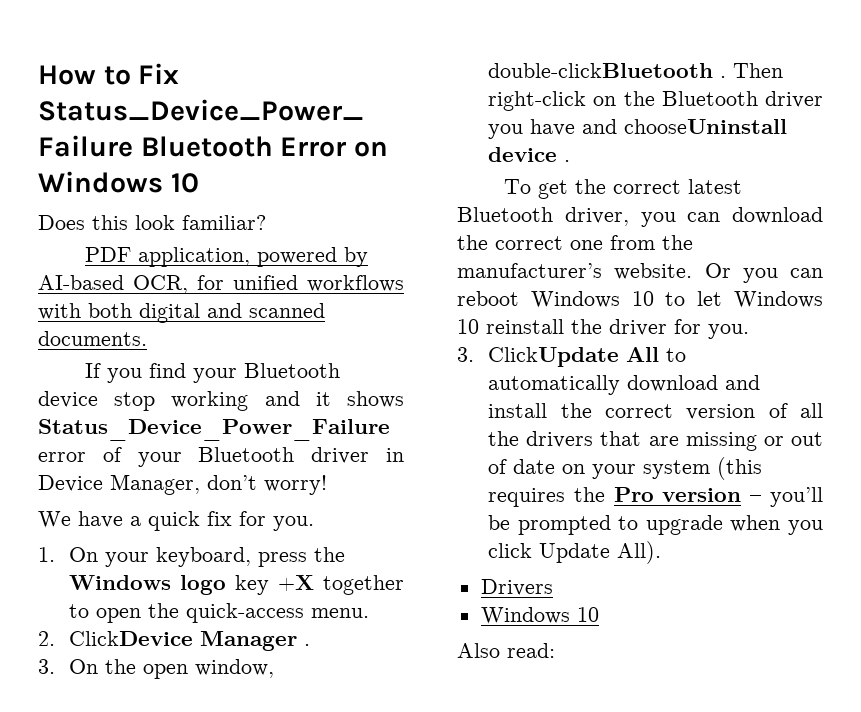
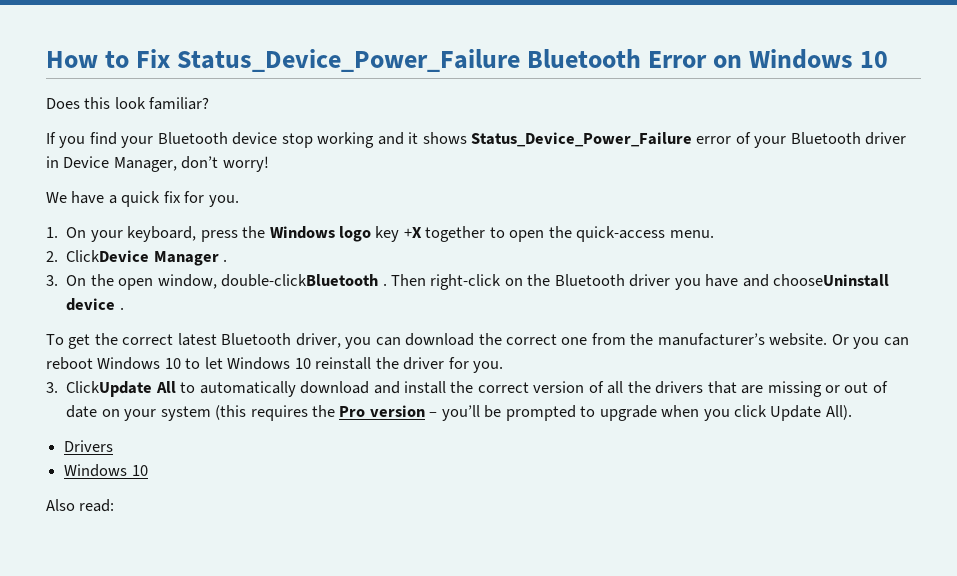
[84,247,368,267] [38,275,404,294] [38,303,325,323] [38,331,147,346] // PDF application, powered by AI-based OCR, for unified workflows with both digital and scanned documents. -> (210, 103) none

